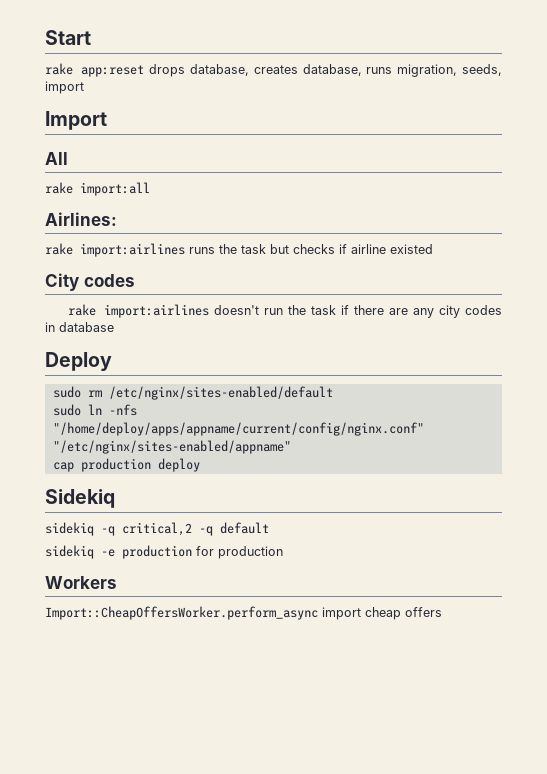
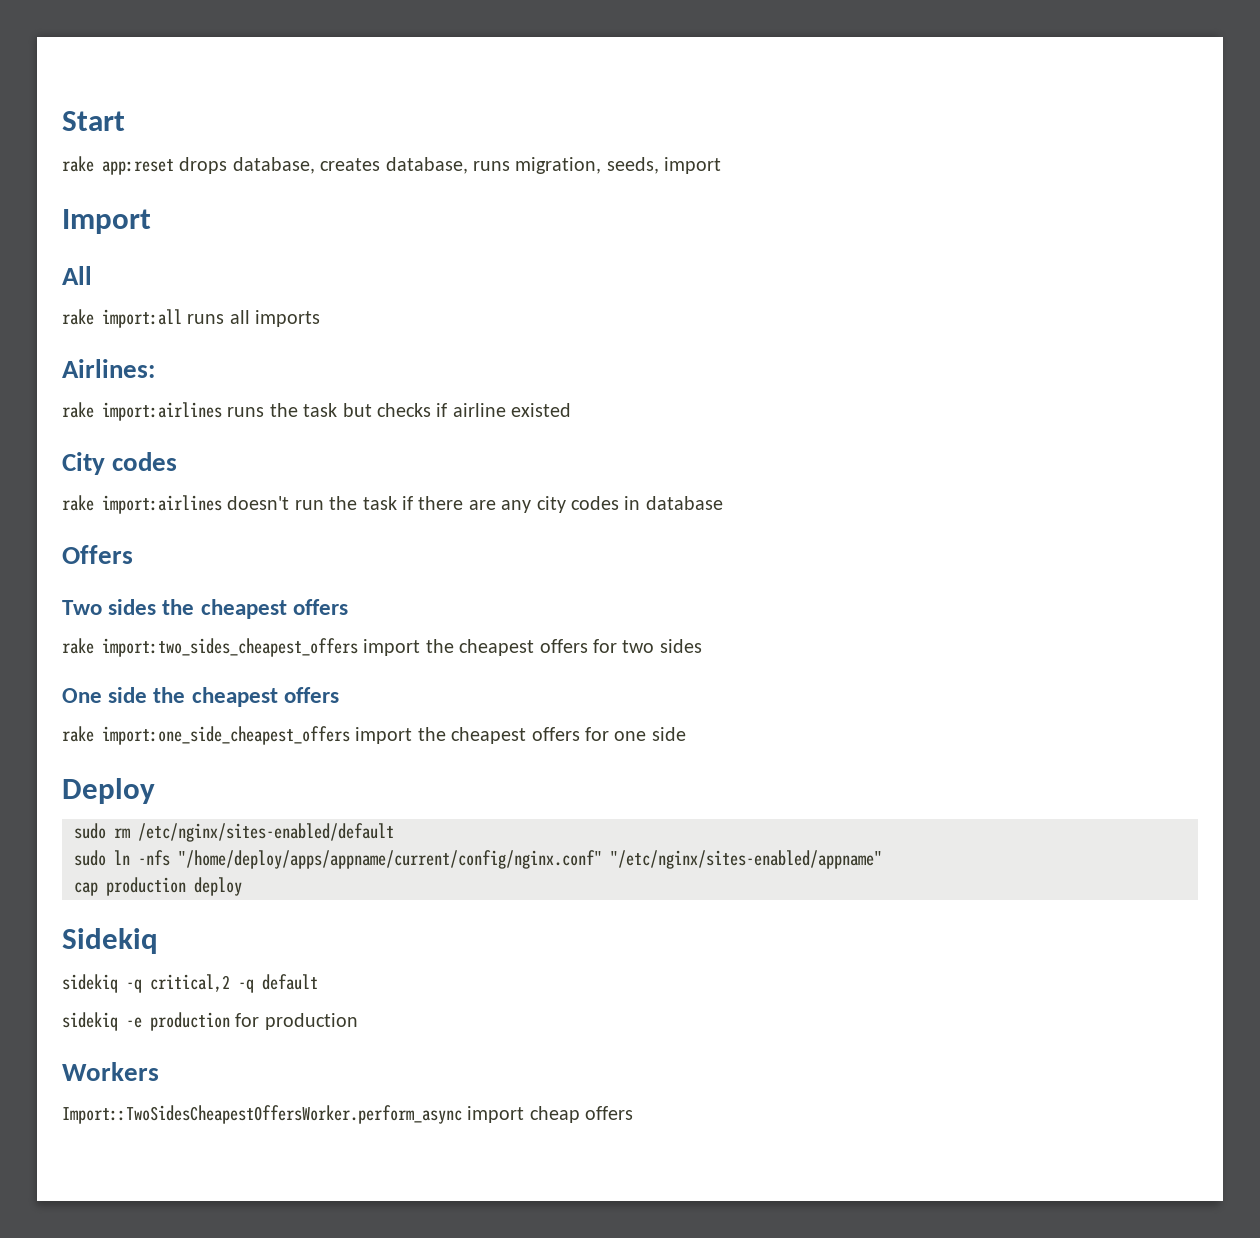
(150, 189) none -> [187,310,321,327] runs all imports
(114, 327) none -> [62,545,133,564] [62,599,348,619] [62,638,702,657] [62,687,339,707] [62,726,686,745] // Offers // Two sides the cheapest offers // rake import:two_sides_cheapest_offers import the cheapest offers for two sides // One side the cheapest offers // rake import:one_side_cheapest_offers import the cheapest offers for one side
[45,606,318,620] Import::CheapOffersWorker.perform_async -> [62,1105,462,1124] Import::TwoSidesCheapestOffersWorker.perform_async

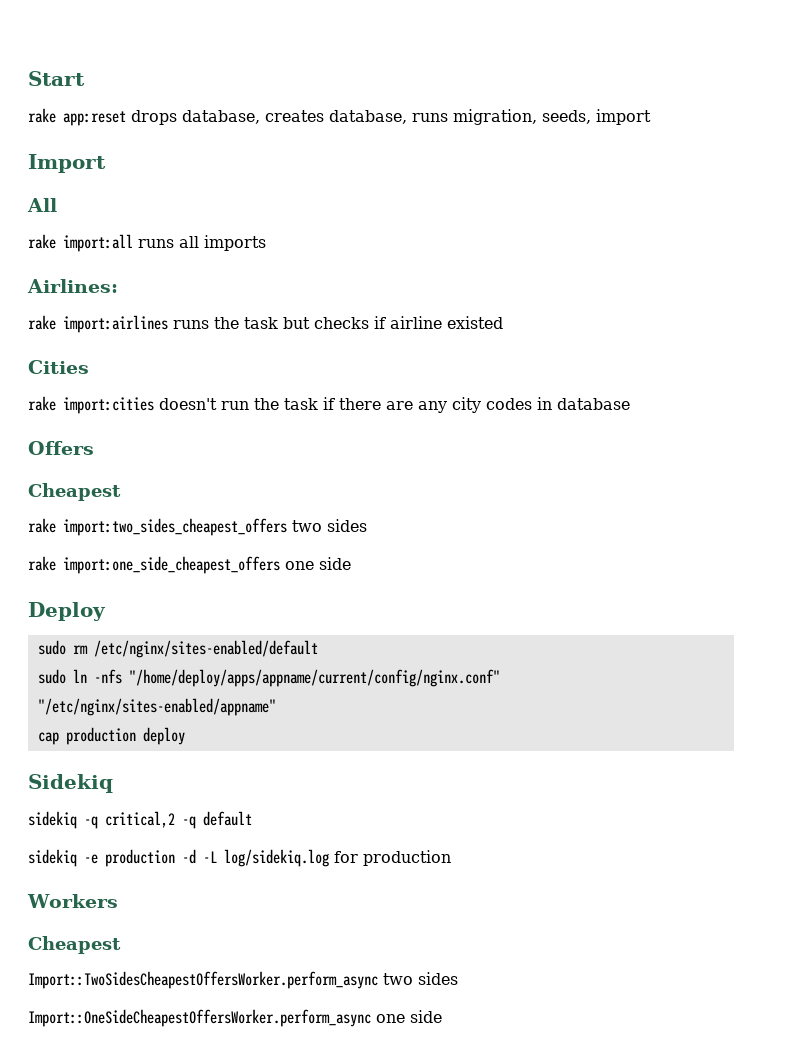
[62,452,178,475] [62,495,222,514] City codes // rake import:airlines -> [28,360,89,374] [28,396,154,414] Cities // rake import:cities
[62,599,348,619] [62,638,702,657] [62,687,339,707] [62,726,609,745] Two sides the cheapest offers // rake import:two_sides_cheapest_offers import the cheapest offers for two sides // One side the cheapest offers // rake import:one_side_cheapest_offers import the cheapest offers for -> [28,483,121,501] [28,518,367,536] [28,556,280,574] Cheapest // rake import:two_sides_cheapest_offers two sides // rake import:one_side_cheapest_offers
(230, 1021) none -> [182,849,329,867] -d -L log/sidekiq.log
(159, 1071) none -> [28,936,121,954] // Cheapest
[467,1106,634,1123] import cheap offers -> [383,972,458,985] [28,1009,442,1027] two sides // Import::OneSideCheapestOffersWorker.perform_async one side

